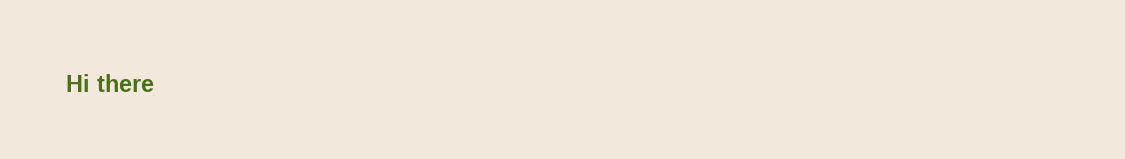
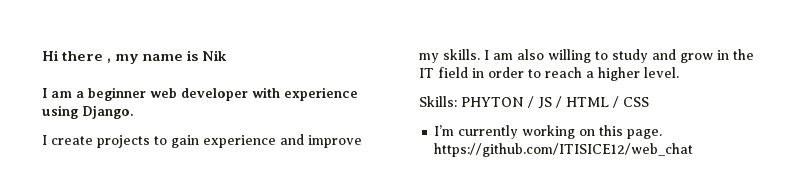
(154, 83) none -> [107,50,228,64] [42,87,358,101] [42,105,134,119] [42,134,362,148] [419,49,754,63] [419,67,679,81] [419,96,649,109] [434,125,663,139] [434,143,694,157] , my name is Nik // I am a beginner web developer with experience using Django. // I create projects to gain experience and improve my skills. I am also willing to study and grow in the IT field in order to reach a higher level. // Skills: PHYTON / JS / HTML / CSS // I’m currently working on this page. https://github.com/ITISICE12/web_chat

